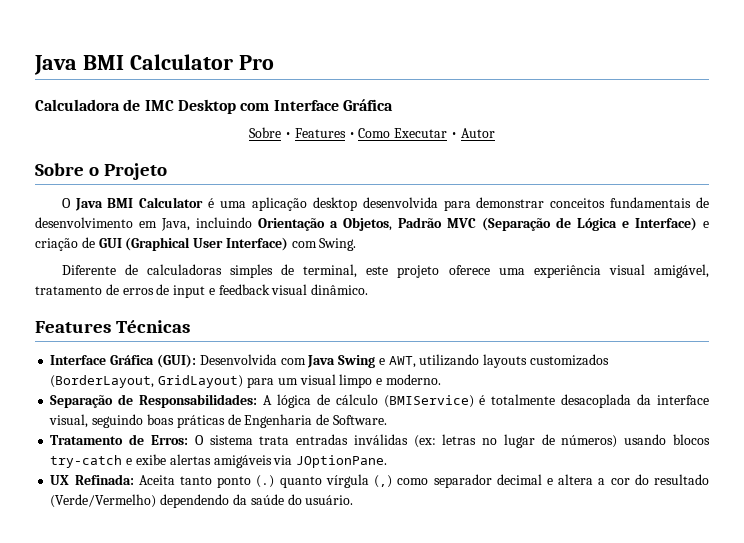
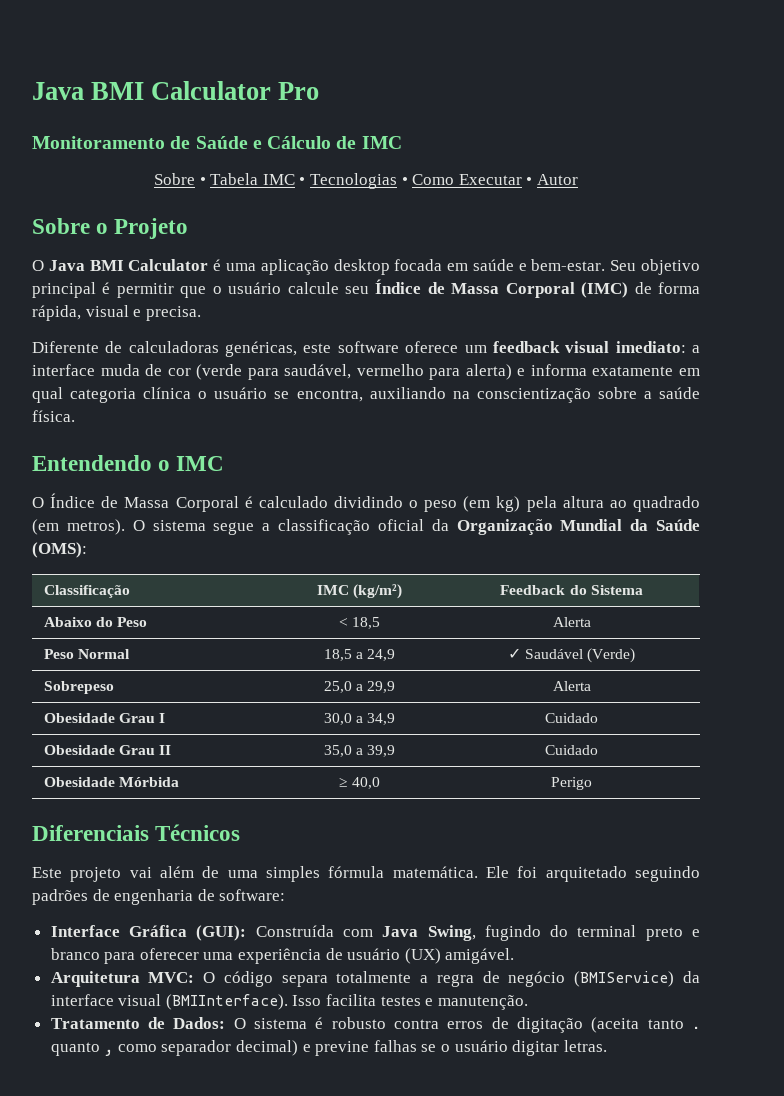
[35,99,393,114] [249,127,346,138] Calculadora de IMC Desktop com Interface Gráfica // Sobre • Features -> [32,136,402,149] [154,173,397,189] Monitoramento de Saúde e Cálculo de IMC // Sobre • Tabela IMC • Tecnologias
[362,197,709,211] [35,217,709,231] [35,237,357,251] [61,264,709,278] [35,284,369,298] [35,320,191,333] desenvolvida para demonstrar conceitos fundamentais de desenvolvimento em Java, incluindo Orientação a Objetos, Padrão MVC (Separação de Lógica e Interface) e criação de GUI (Graphical User Interface) com Swing. // Diferente de calculadoras simples de terminal, este projeto oferece uma experiência visual amigável, tratamento de erros de input e feedback visual dinâmico. // Features Técnicas -> [394,259,700,275] [32,279,701,298] [32,305,201,321] [32,341,701,357] [32,364,700,380] [32,387,701,403] [32,410,75,422] [32,455,225,471] [32,493,700,512] [32,519,701,535] [32,542,87,558] [44,585,131,598] [316,584,403,599] [500,585,643,595] [44,617,148,627] [338,617,381,629] [552,617,591,627] [44,649,131,659] [323,649,396,661] [507,648,636,663] [44,681,115,694] [323,681,396,693] [552,681,591,691] [44,713,166,723] [323,713,396,725] [545,713,598,723] [44,745,172,755] [323,745,396,757] [545,745,598,755] [44,777,180,787] [338,777,381,789] [551,777,592,790] [32,824,241,841] [32,866,700,882] [32,889,286,905] focada em saúde e bem-estar. Seu objetivo principal é permitir que o usuário calcule seu Índice de Massa Corporal (IMC) de forma rápida, visual e precisa. // Diferente de calculadoras genéricas, este software oferece um feedback visual imediato: a interface muda de cor (verde para saudável, vermelho para alerta) e informa exatamente em qual categoria clínica o usuário se encontra, auxiliando na conscientização sobre a saúde física. // Entendendo o IMC // O Índice de Massa Corporal é calculado dividindo o peso (em kg) pela altura ao quadrado (em metros). O sistema segue a classificação oficial da Organização Mundial da Saúde (OMS): // Classificação | IMC (kg/m²) | Feedback do Sistema // Abaixo do Peso | < 18,5 | Alerta // Peso Normal | 18,5 a 24,9 | ✓ Saudável (Verde) // Sobrepeso | 25,0 a 29,9 | Alerta // Obesidade Grau I | 30,0 a 34,9 | Cuidado // Obesidade Grau II | 35,0 a 39,9 | Cuidado // Obesidade Mórbida | ≥ 40,0 | Perigo // Diferenciais Técnicos // Este projeto vai além de uma simples fórmula matemática. Ele foi arquitetado seguindo padrões de engenharia de software:
[199,354,277,365] Desenvolvida -> [255,925,334,937] Construída
[338,354,609,368] [50,374,441,388] [50,394,709,408] [49,414,387,428] Swing e AWT, utilizando layouts customizados (BorderLayout, GridLayout) para um visual limpo e moderno. // Separação de Responsabilidades: A lógica de cálculo (BMIService) é totalmente desacoplada da interface visual, seguindo boas práticas de Engenharia de Software. -> [427,925,700,941] [50,948,515,964] [50,971,700,987] [50,994,528,1010] Swing, fugindo do terminal preto e branco para oferecer uma experiência de usuário (UX) amigável. // Arquitetura MVC: O código separa totalmente a regra de negócio (BMIService) da interface visual (BMIInterface). Isso facilita testes e manutenção.
[150,434,710,448] [50,454,388,468] [50,474,710,488] [50,494,354,508] Erros: O sistema trata entradas inválidas (ex: letras no lugar de números) usando blocos try-catch e exibe alertas amigáveis via JOptionPane. // UX Refinada: Aceita tanto ponto (.) quanto vírgula (,) como separador decimal e altera a cor do resultado (Verde/Vermelho) dependendo da saúde do usuário. -> [173,1017,700,1033] [50,1040,607,1056] Dados: O sistema é robusto contra erros de digitação (aceita tanto . quanto , como separador decimal) e previne falhas se o usuário digitar letras.

